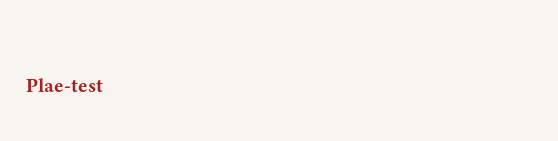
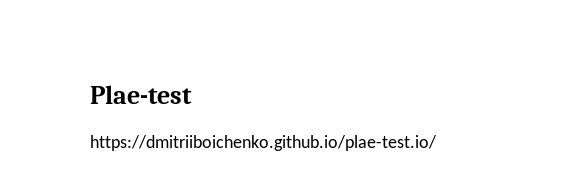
(103, 85) none -> [90,135,437,151] // https://dmitriiboichenko.github.io/plae-test.io/

